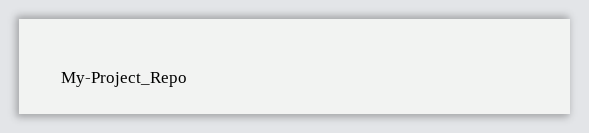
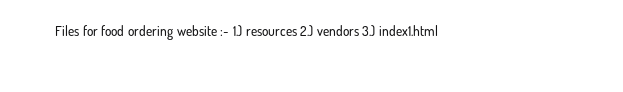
[61,72,187,87] My-Project_Repo -> [55,25,439,40] Files for food ordering website :- 1.) resources 2.) vendors 3.) index1.html

